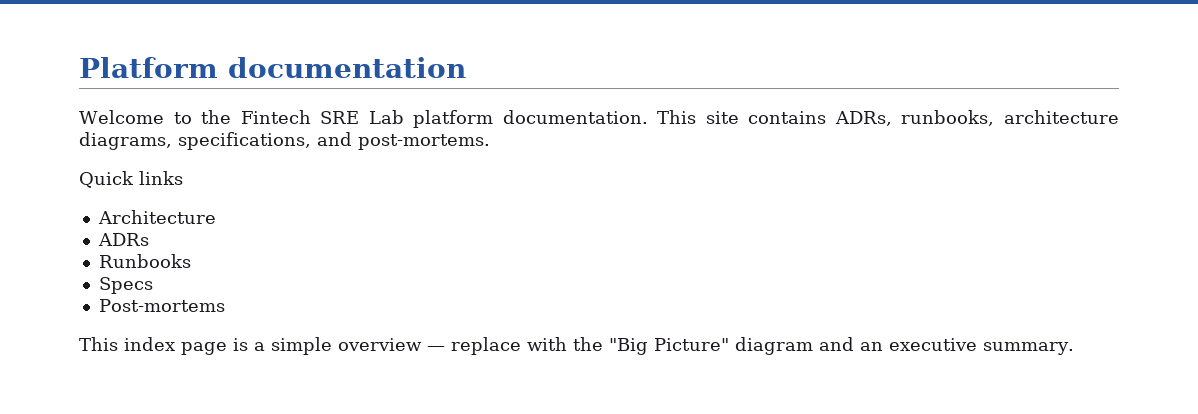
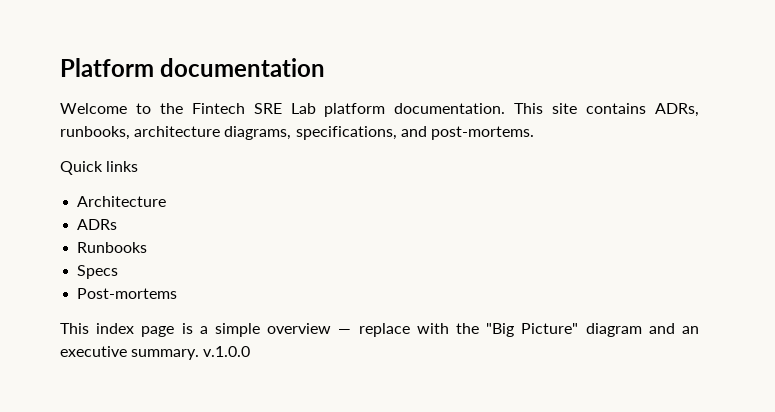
(1074, 348) none -> [203,346,251,357] v.1.0.0

